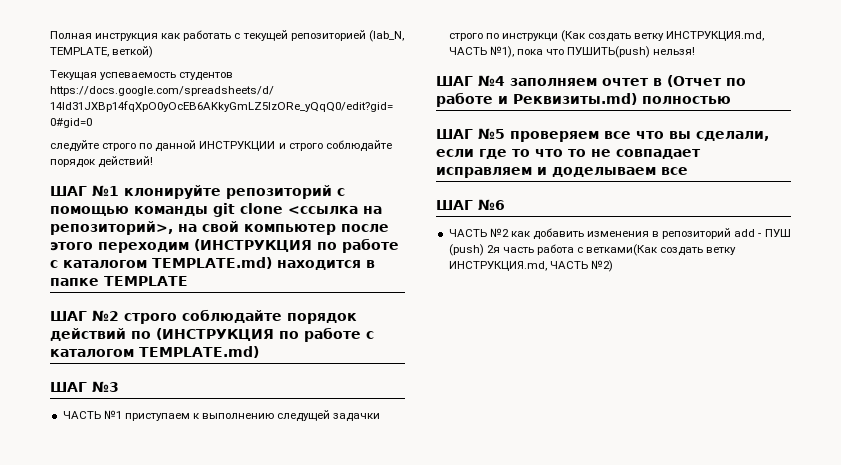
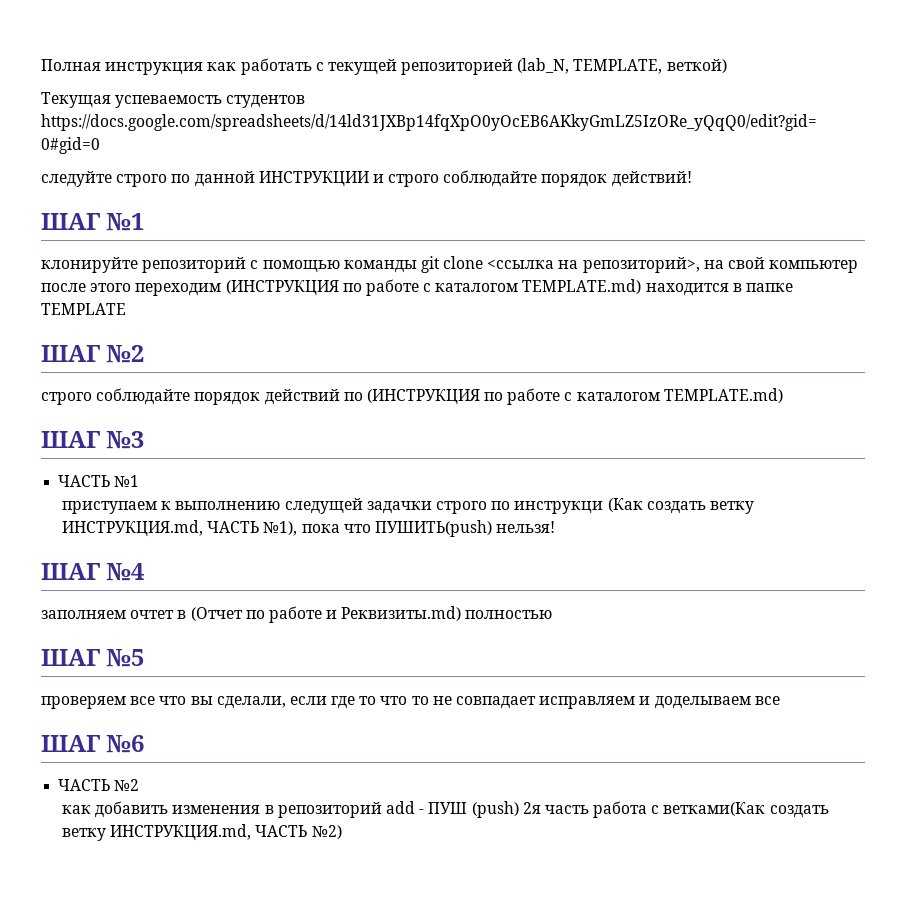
(119, 190) none -> (145, 222) //
(119, 315) none -> (145, 354) //
(122, 414) none -> (140, 481) //
(505, 80) none -> (145, 572) //
(505, 133) none -> (145, 658) //
(509, 232) none -> (140, 785) //

